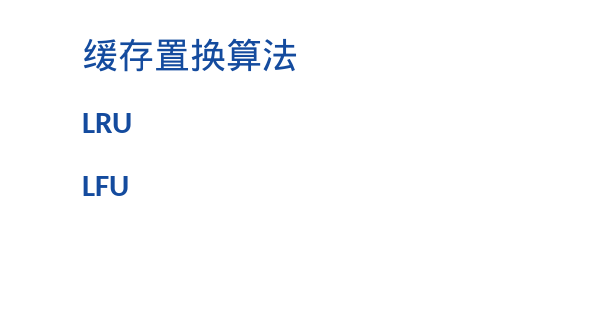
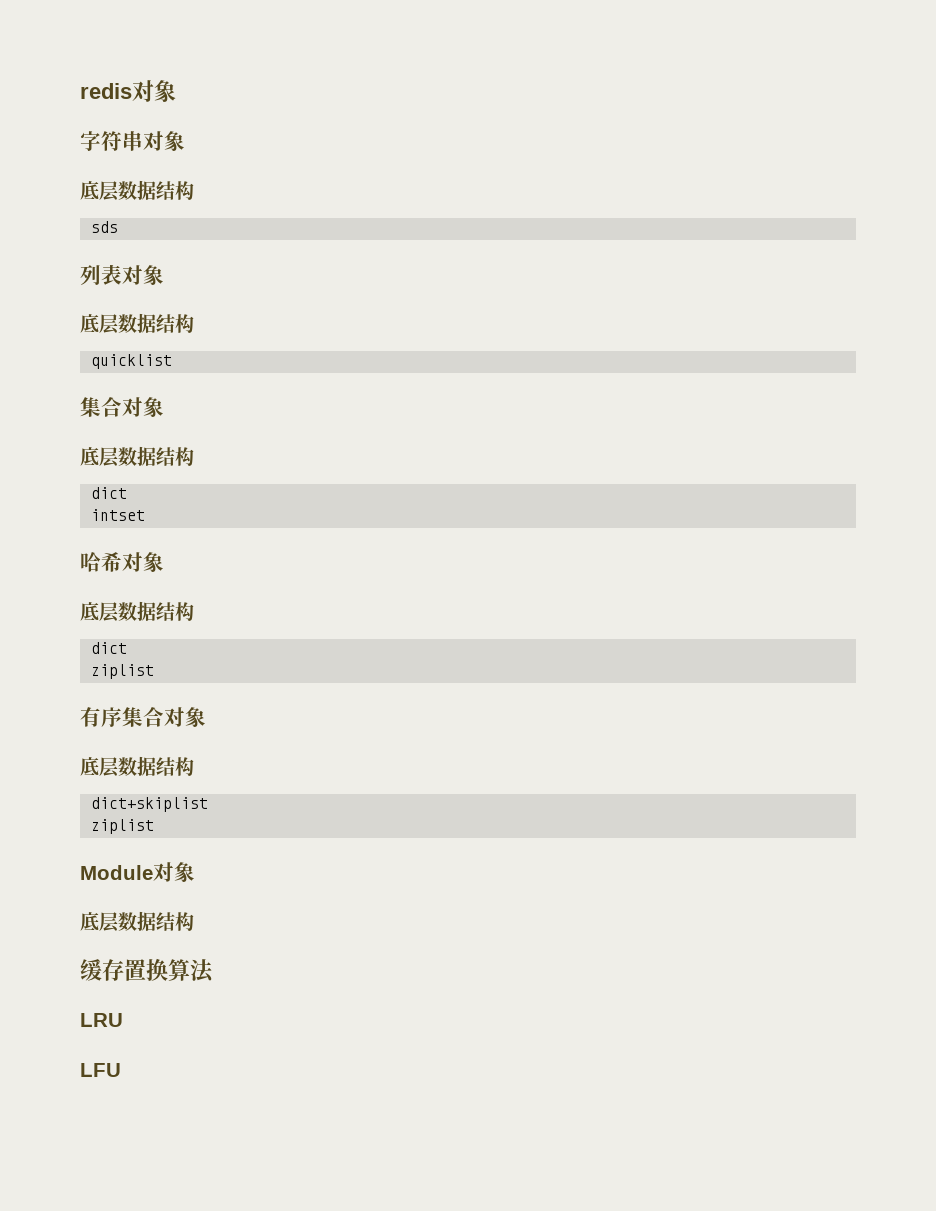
(82, 55) none -> [80,80,176,102] [80,131,185,151] [80,180,194,201] [90,221,118,233] [80,264,164,286] [80,313,194,334] [90,354,172,369] [80,397,164,417] [80,446,194,467] [90,487,127,499] [90,509,145,521] [80,552,164,572] [80,601,194,622] [90,642,127,654] [90,664,154,679] [80,707,206,727] [80,756,194,777] [90,797,208,812] [90,819,154,834] [80,862,195,882] [80,911,194,932] redis对象 // 字符串对象 // 底层数据结构 // sds // 列表对象 // 底层数据结构 // quicklist // 集合对象 // 底层数据结构 // dict // intset // 哈希对象 // 底层数据结构 // dict // ziplist // 有序集合对象 // 底层数据结构 // dict+skiplist // ziplist // Module对象 // 底层数据结构 //

